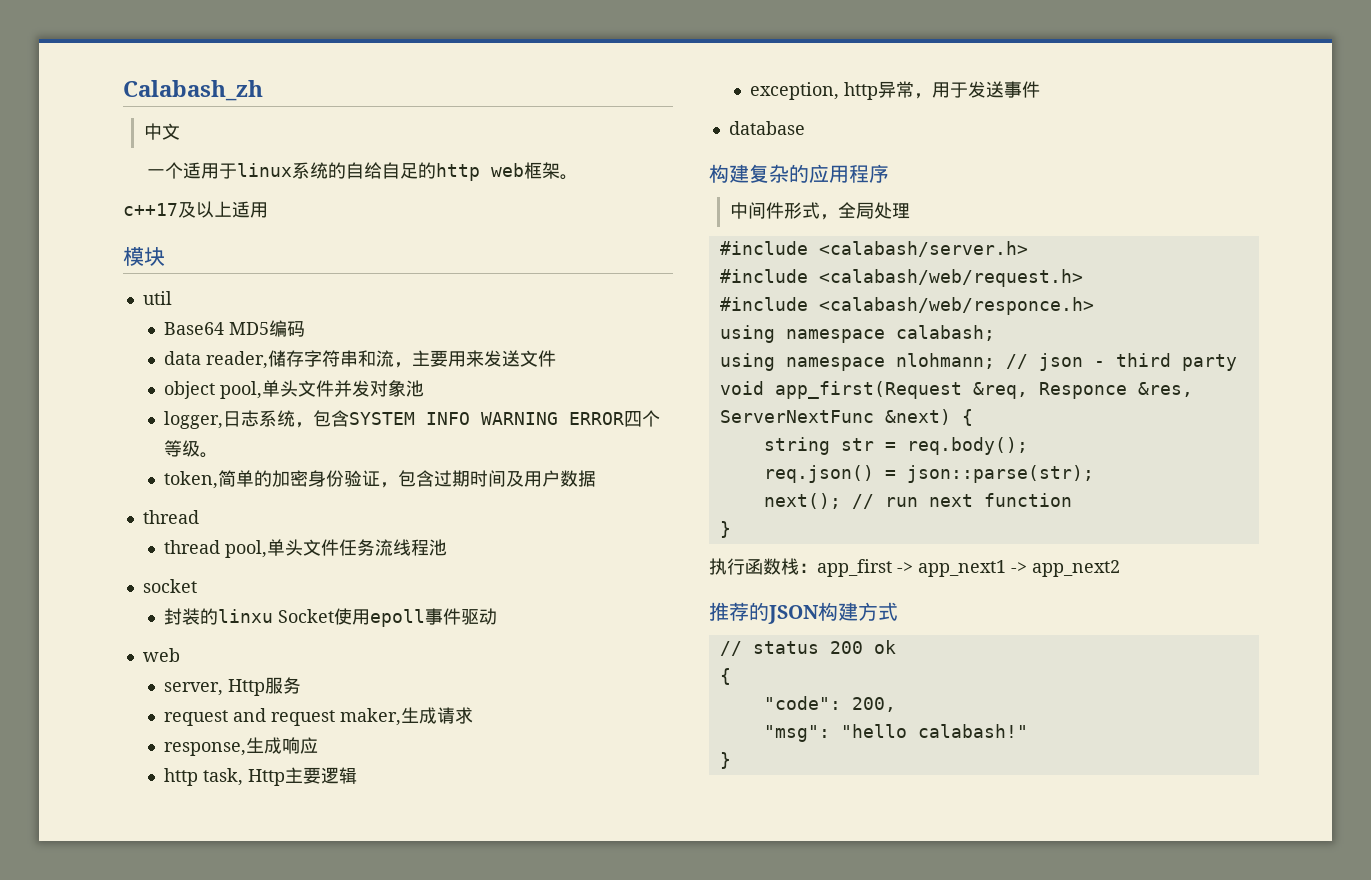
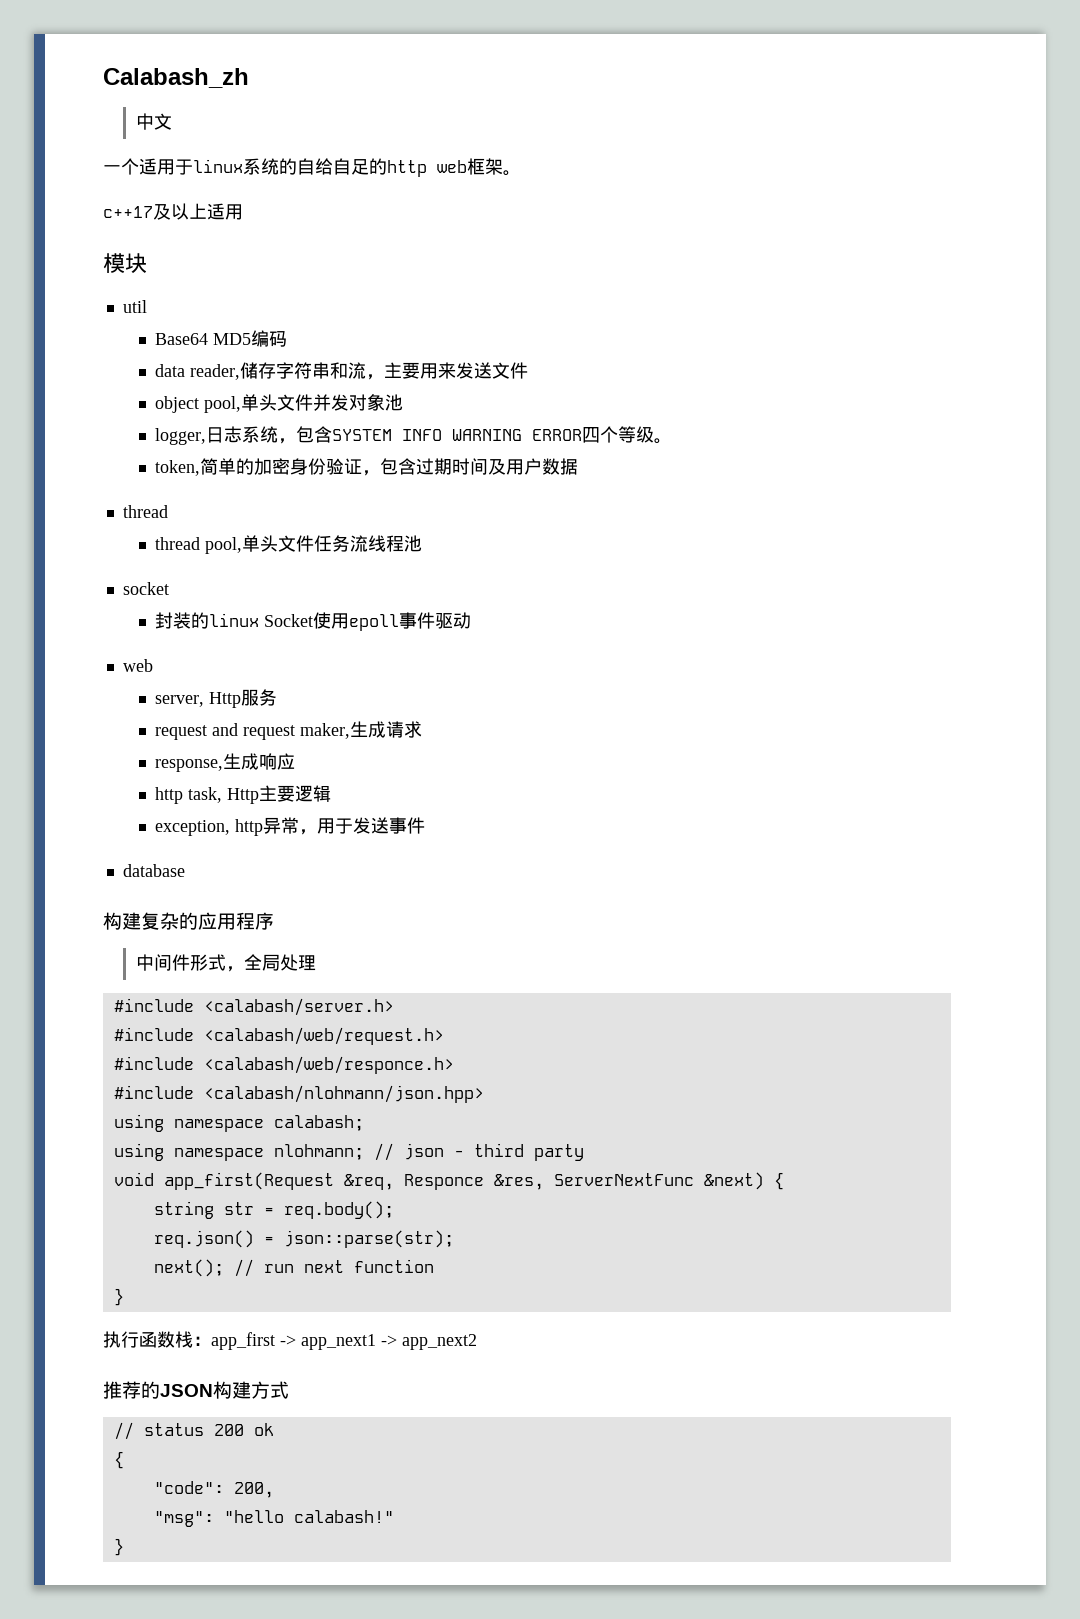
[217,609,273,623] linxu -> [209,613,260,627] linux
(1094, 306) none -> [113,1085,484,1103] // #include <calabash/nlohmann/json.hpp>

